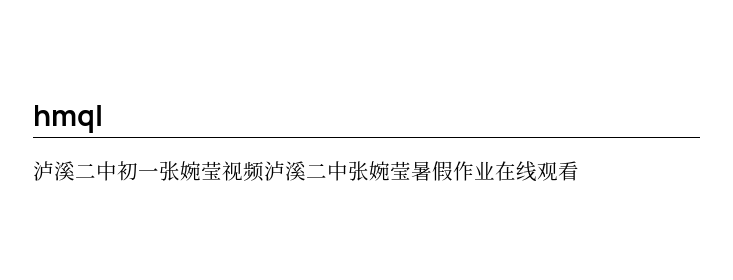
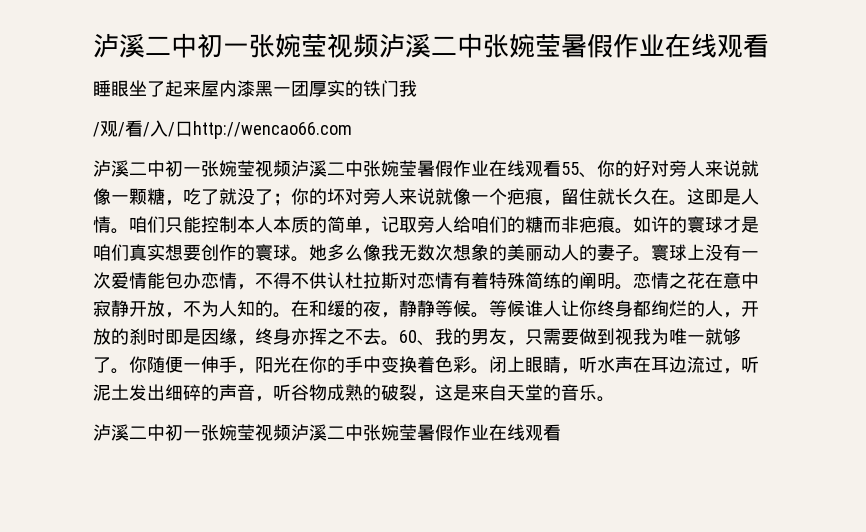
[33,105,103,133] hmql -> [93,33,769,58] [93,80,417,97] [93,120,352,139] [93,160,759,178] [93,188,759,206] [93,216,759,234] [93,244,759,262] [93,272,759,290] [93,300,759,318] [93,328,741,346] [93,356,759,374] [93,384,615,402] 泸溪二中初一张婉莹视频泸溪二中张婉莹暑假作业在线观看 // 睡眼坐了起来屋内漆黑一团厚实的铁门我 // /观/看/入/口http://wencao66.com // 泸溪二中初一张婉莹视频泸溪二中张婉莹暑假作业在线观看55、你的好对旁人来说就像一颗糖，吃了就没了；你的坏对旁人来说就像一个疤痕，留住就长久在。这即是人情。咱们只能控制本人本质的简单，记取旁人给咱们的糖而非疤痕。如许的寰球才是咱们真实想要创作的寰球。她多么像我无数次想象的美丽动人的妻子。寰球上没有一次爱情能包办恋情，不得不供认杜拉斯对恋情有着特殊简练的阐明。恋情之花在意中寂静开放，不为人知的。在和缓的夜，静静等候。等候谁人让你终身都绚烂的人，开放的刹时即是因缘，终身亦挥之不去。60、我的男友，只需要做到视我为唯一就够了。你随便一伸手，阳光在你的手中变换着色彩。闭上眼睛，听水声在耳边流过，听泥土发出细碎的声音，听谷物成熟的破裂，这是来自天堂的音乐。

